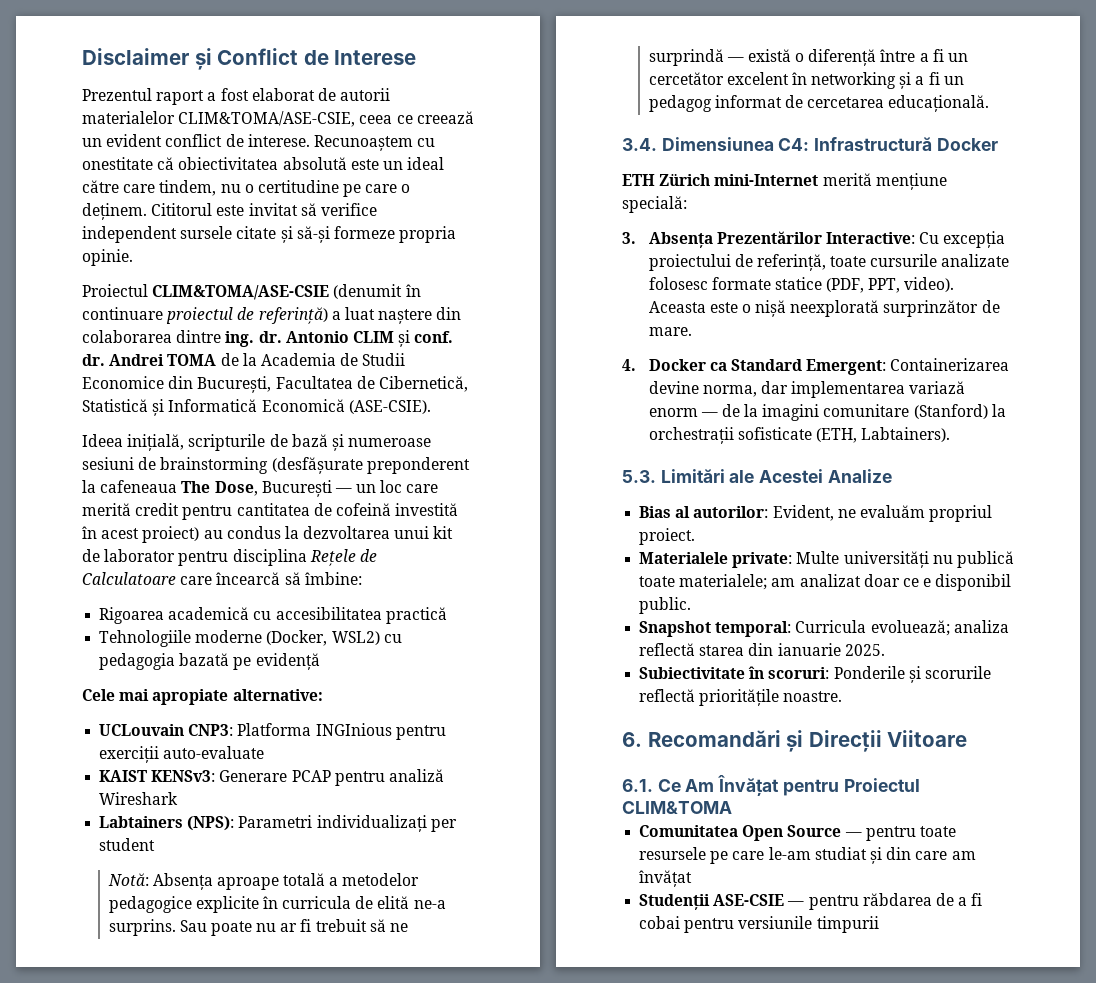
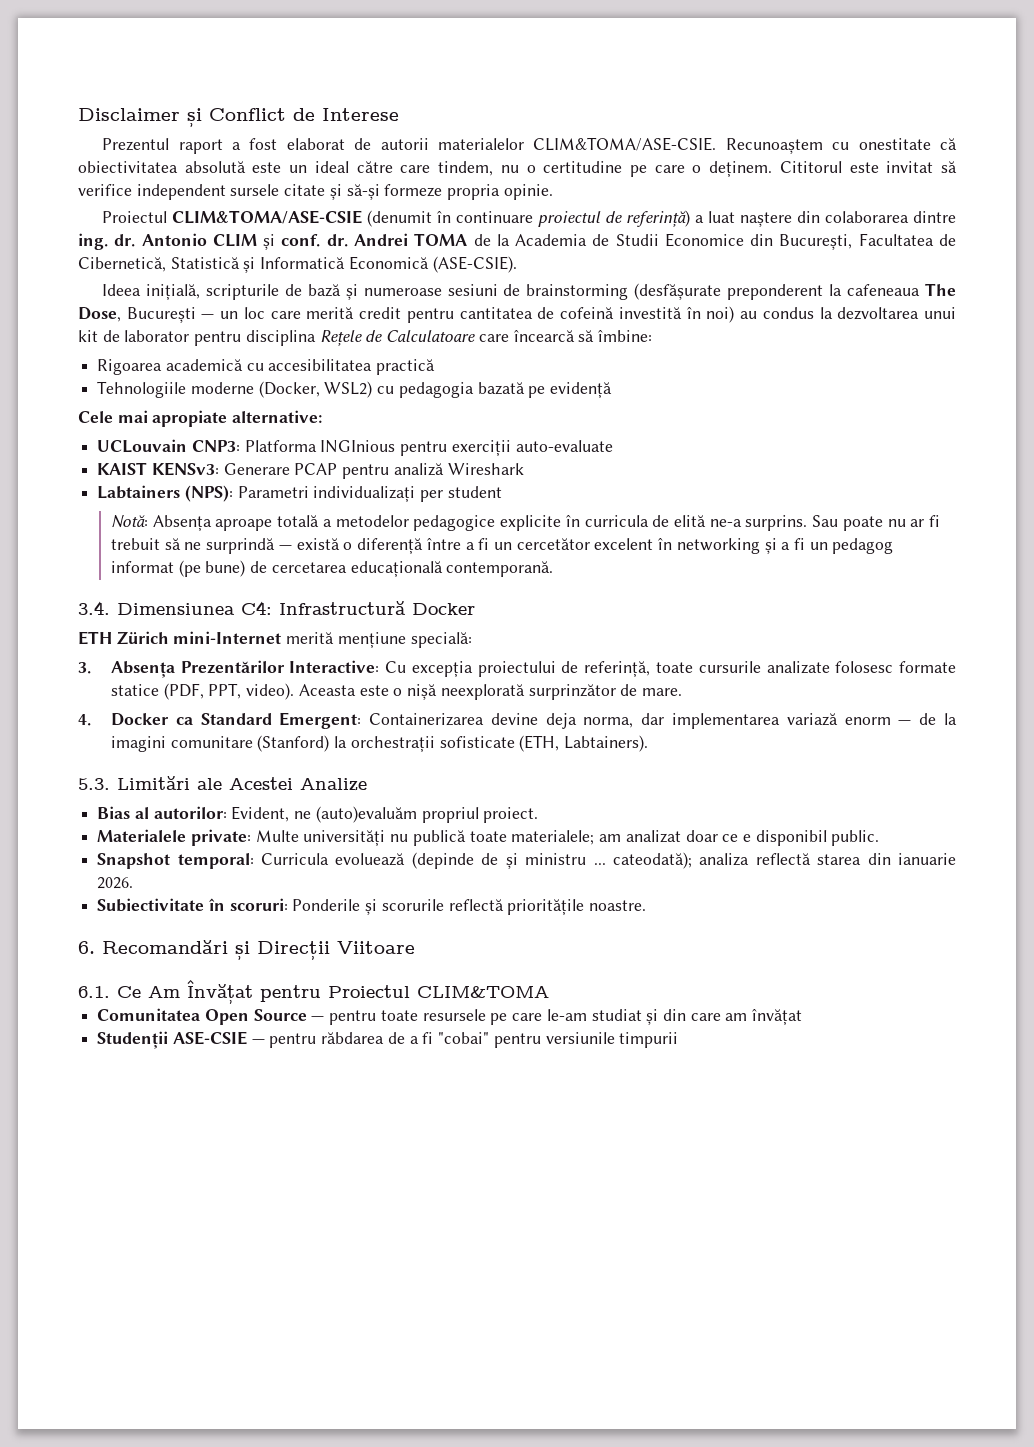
[178,111,474,127] [82,134,310,147] CLIM&TOMA/ASE-CSIE, ceea ce creează un evident conflict de interese. -> [533,137,717,151] CLIM&TOMA/ASE-CSIE.
[101,526,200,543] acest proiect) -> [706,306,735,323] noi)
[784,95,990,112] de cercetarea educațională. -> [178,560,554,577] (pe bune) de cercetarea educațională contemporană.
(699, 387) none -> [545,713,577,729] deja
[859,505,925,518] evaluăm -> [315,806,417,823] (auto)evaluăm
[870,620,950,636] evoluează; -> [335,852,692,869] evoluează (depinde de și ministru ... cateodată);
[844,644,885,656] 2025. -> [97,877,134,889] 2026.
[639,916,681,929] cobai -> [438,1032,490,1044] "cobai"

